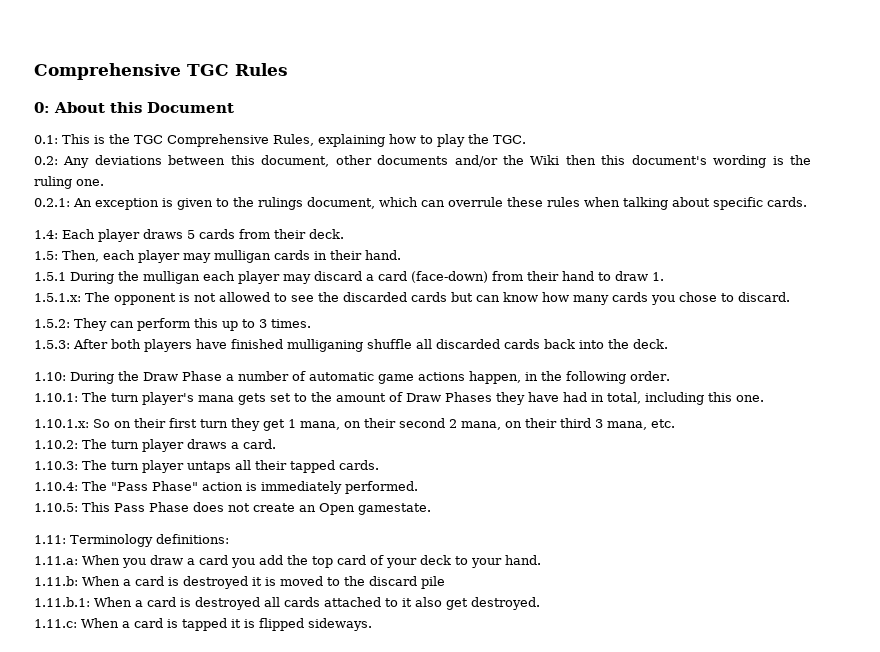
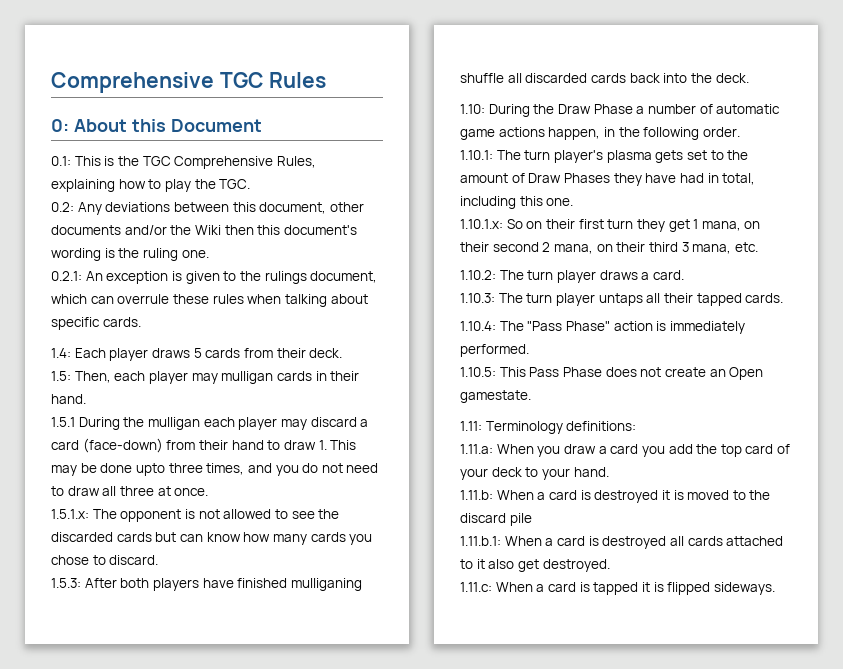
(664, 276) none -> [330,440,357,450] [51,463,379,476] [51,486,209,496] This may be done upto three times, and you do not need to draw all three at once.
[34,318,311,331] // 1.5.2: They can perform this up to 3 times. -> (159, 560) none
[198,395,234,402] mana -> [606,150,652,163] plasma

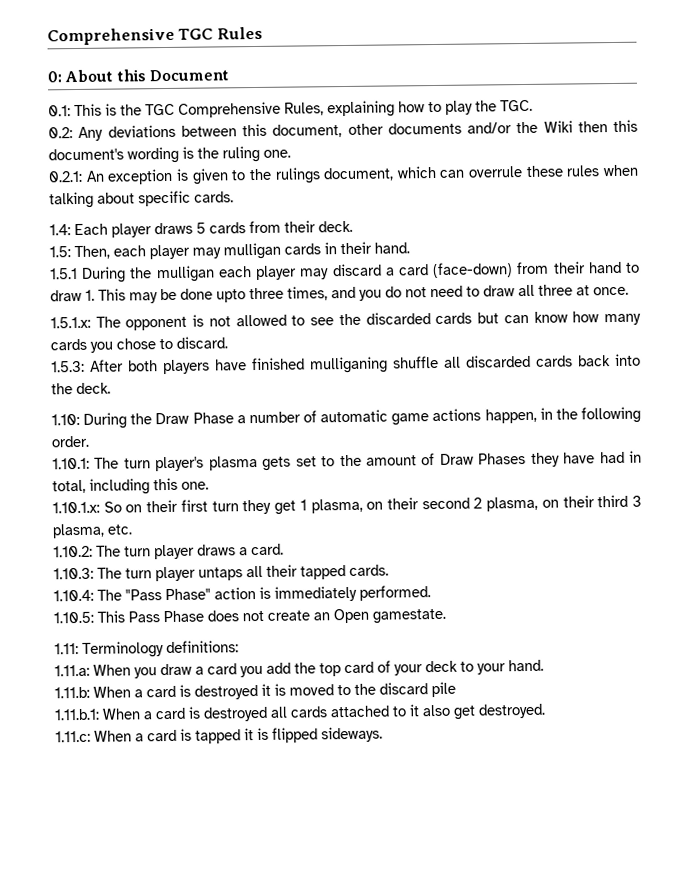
[701,221,741,231] mana, -> [310,498,363,514] plasma,
[553,244,593,254] mana, -> [486,496,539,512] plasma,
[692,244,732,254] mana, -> [52,523,105,539] plasma,

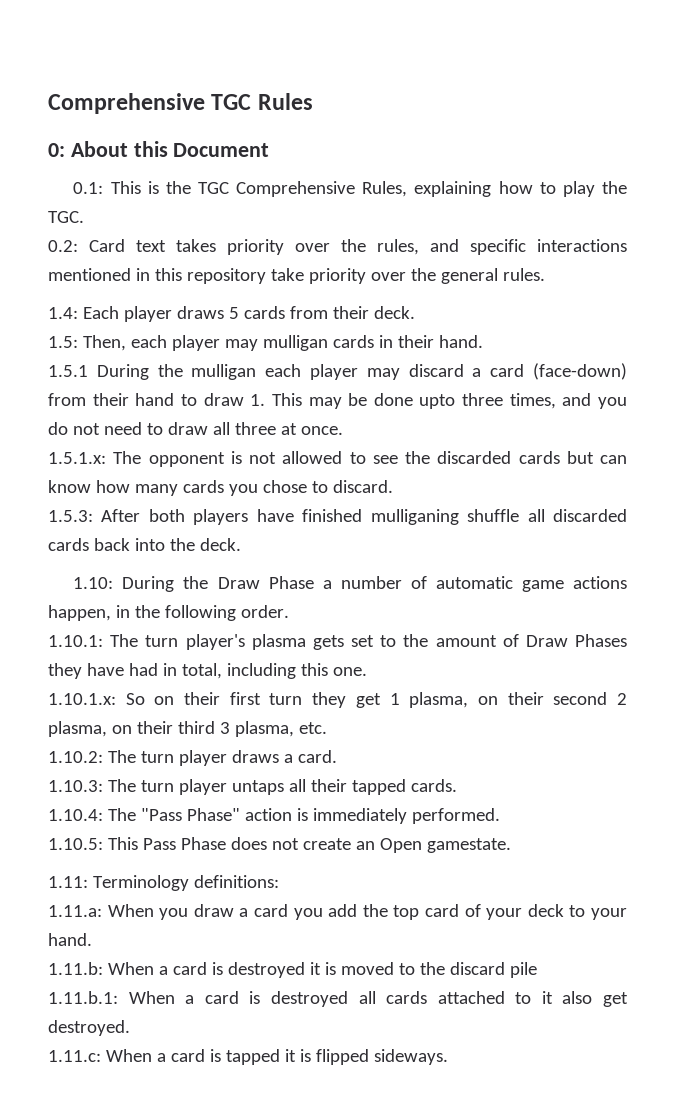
[78,119,638,141] [48,145,291,164] [48,164,638,185] [49,190,234,209] Any deviations between this document, other documents and/or the Wiki then this document's wording is the ruling one. // 0.2.1: An exception is given to the rulings document, which can overrule these rules when talking about specific cards. -> [89,239,627,255] [48,268,545,284] Card text takes priority over the rules, and specific interactions mentioned in this repository take priority over the general rules.

